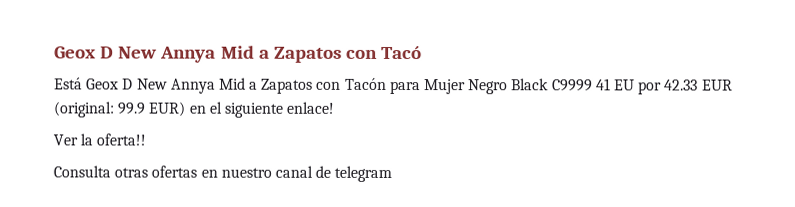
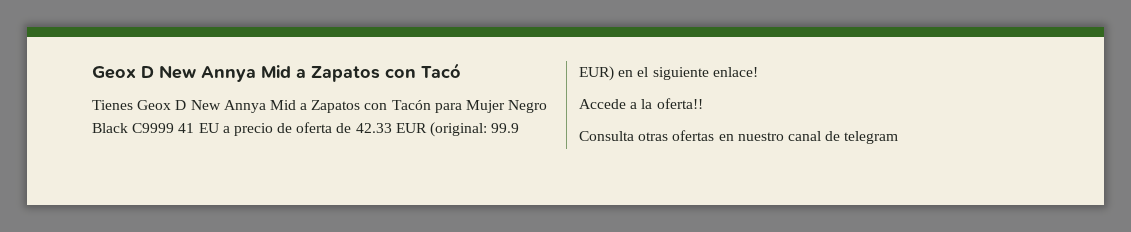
[54,77,83,90] Está -> [92,100,133,110] Tienes
[638,81,663,95] por -> [222,122,352,136] a precio de oferta de
[53,134,78,146] Ver -> [579,99,638,109] Accede a

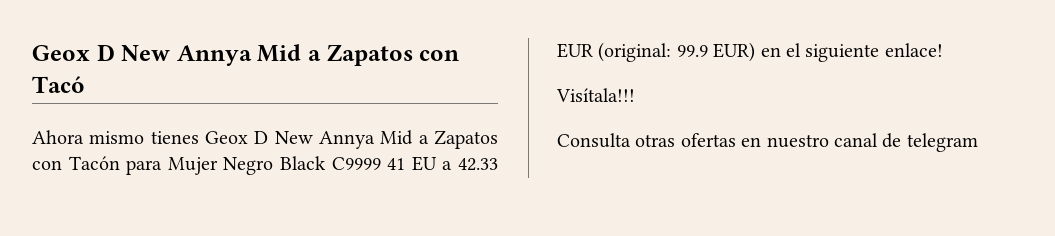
[92,100,133,110] Tienes -> [32,130,199,144] Ahora mismo tienes
[233,122,352,136] precio de oferta de -> (453, 165) none
[579,98,703,109] Accede a la oferta!! -> [556,88,635,102] Visítala!!!

